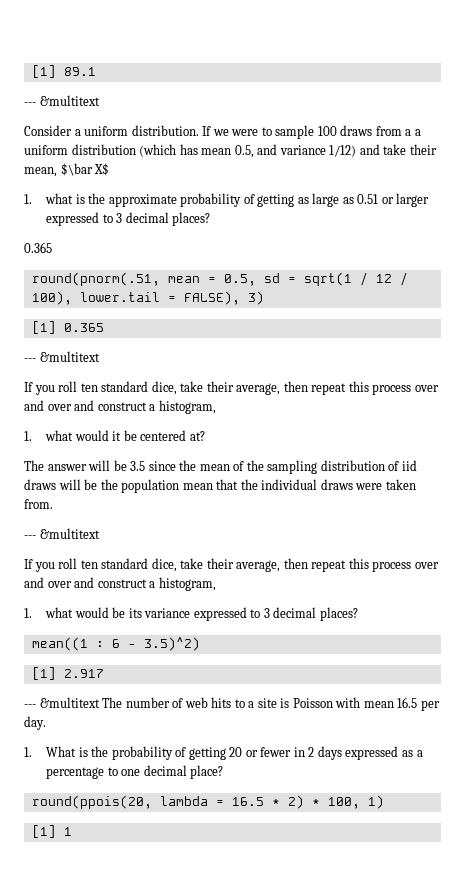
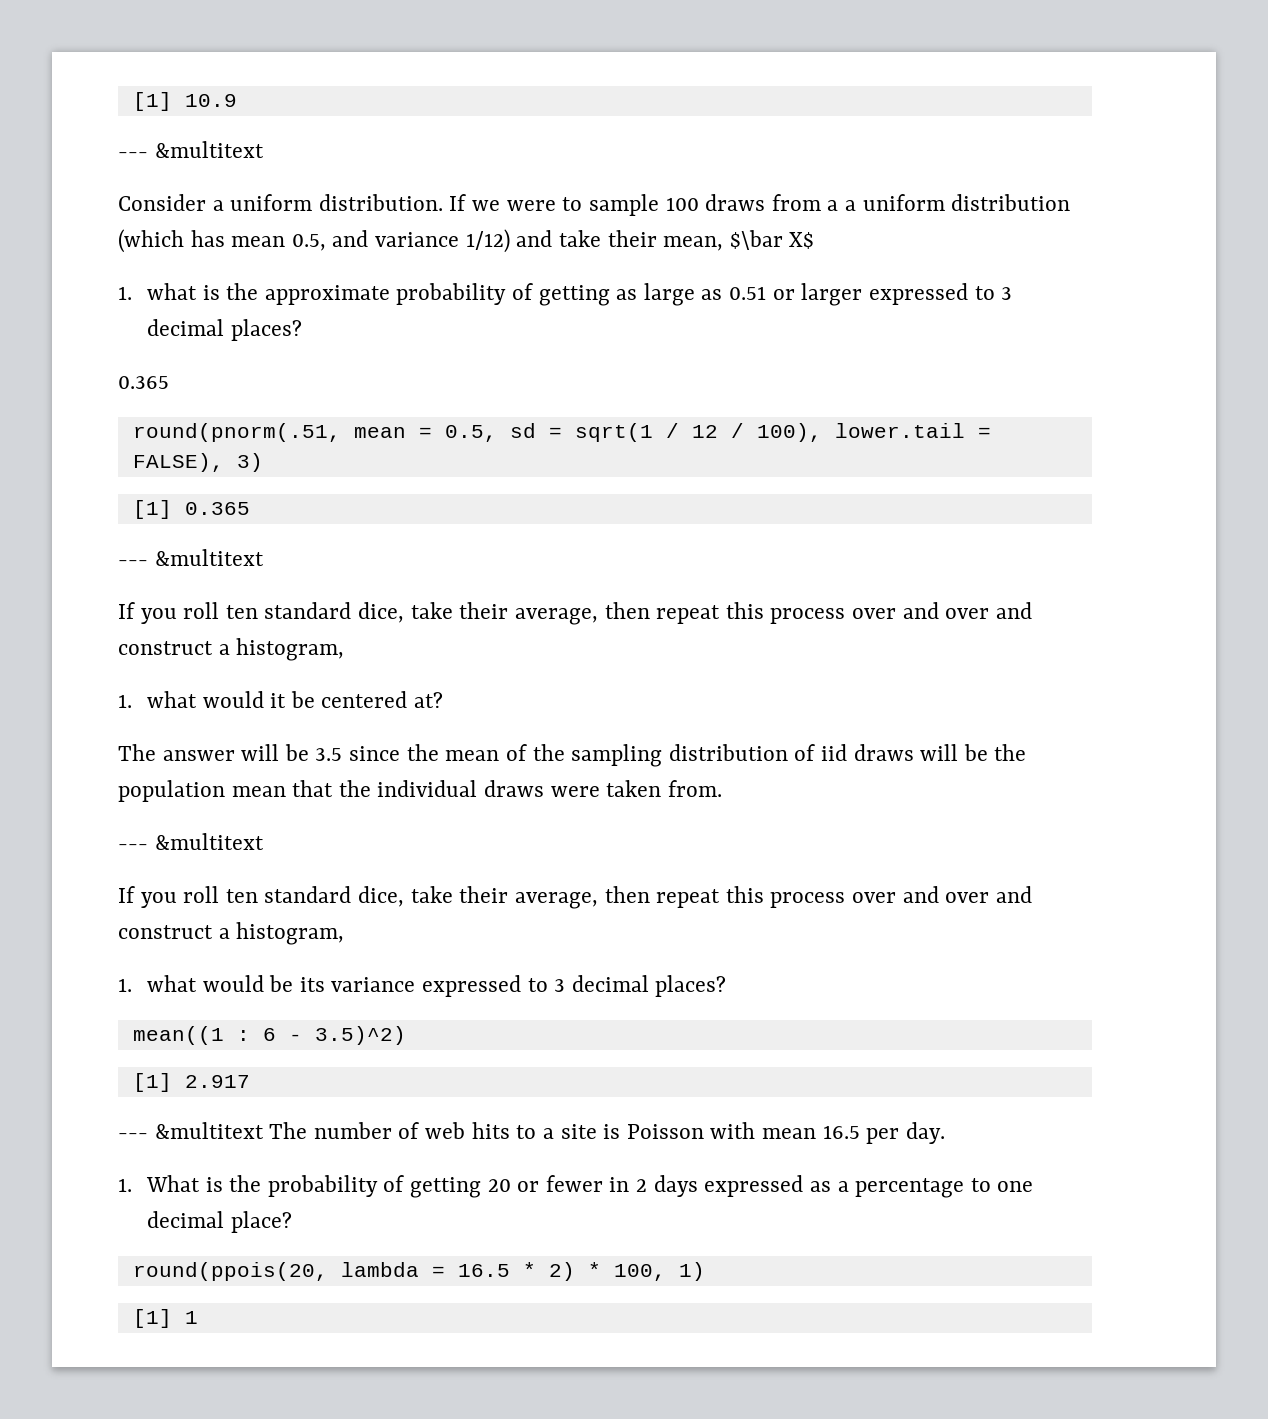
[31,65,96,78] [1] 89.1 -> [132,92,237,111] [1] 10.9

